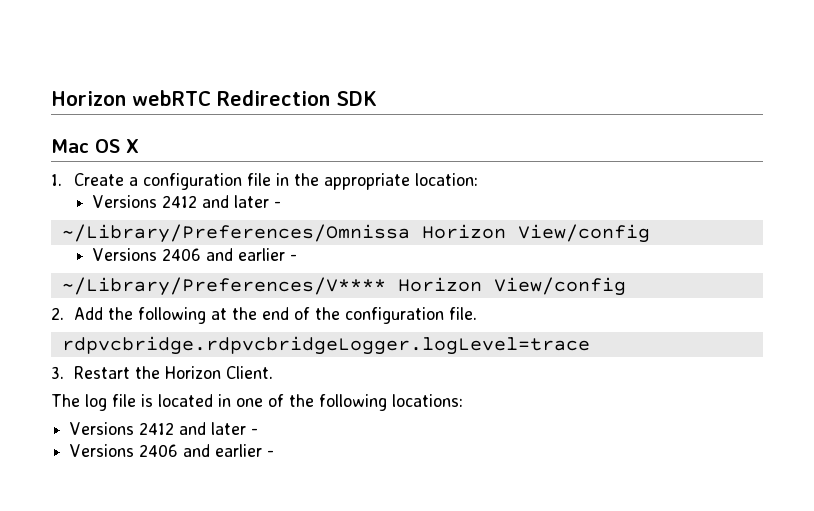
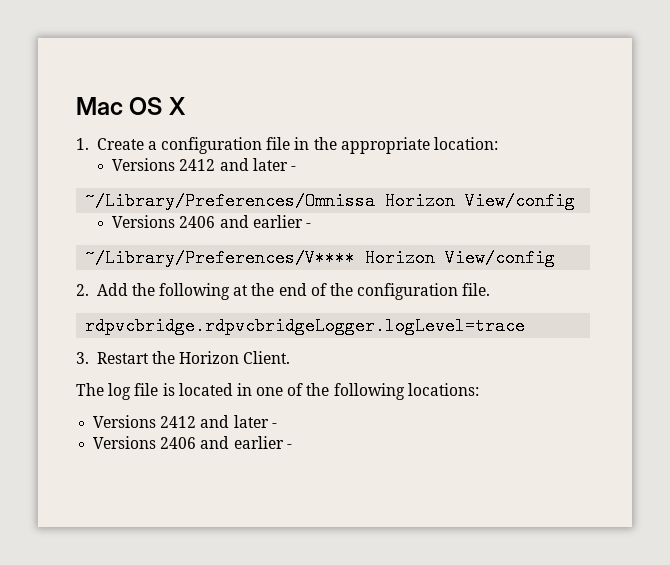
[51,90,377,106] Horizon webRTC Redirection SDK // -> (76, 106) none

